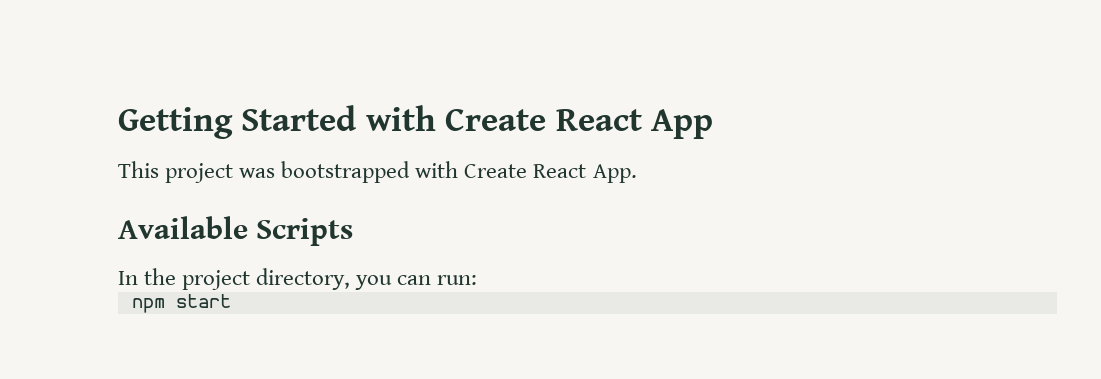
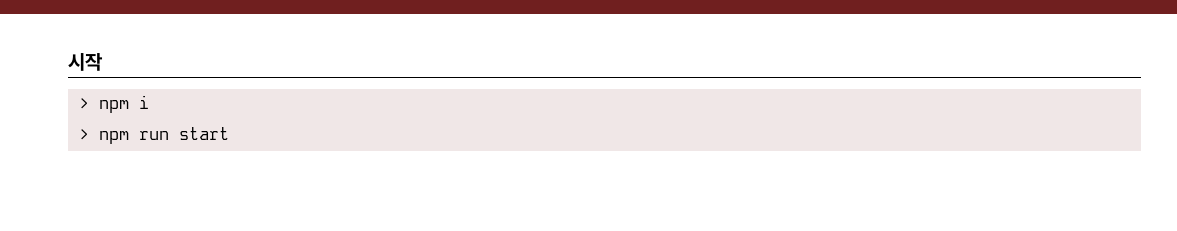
[118,105,714,139] [118,161,637,183] [118,216,354,246] [118,268,478,290] [131,298,165,313] Getting Started with Create React App // This project was bootstrapped with Create React App. // Available Scripts // In the project directory, you can run: // npm -> [68,53,103,71] [78,95,149,113] [78,129,169,144] 시작 // > npm i // > npm run

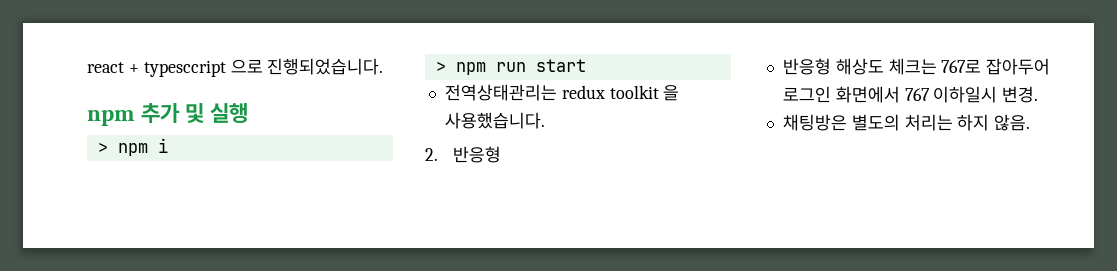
[68,53,103,71] 시작 -> [87,58,384,77] [87,103,249,126] react + typesccript 으로 진행되었습니다. // npm 추가 및 실행
(229, 133) none -> [444,84,680,101] [444,112,545,129] [425,146,502,163] [782,58,1051,75] [782,86,1039,103] [782,114,1031,131] // 전역상태관리는 redux toolkit 을 사용했습니다. // 2. 반응형 // 반응형 해상도 체크는 767로 잡아두어 로그인 화면에서 767 이하일시 변경. // 채팅방은 별도의 처리는 하지 않음.

